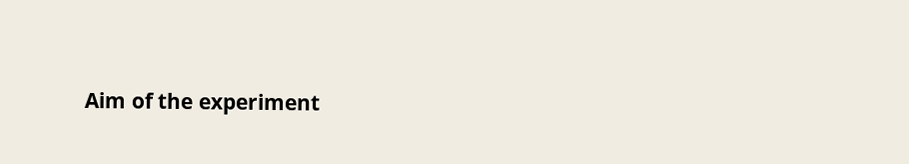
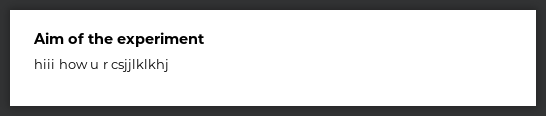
(320, 104) none -> [34,59,170,72] // hiii how u r csjjlklkhj

